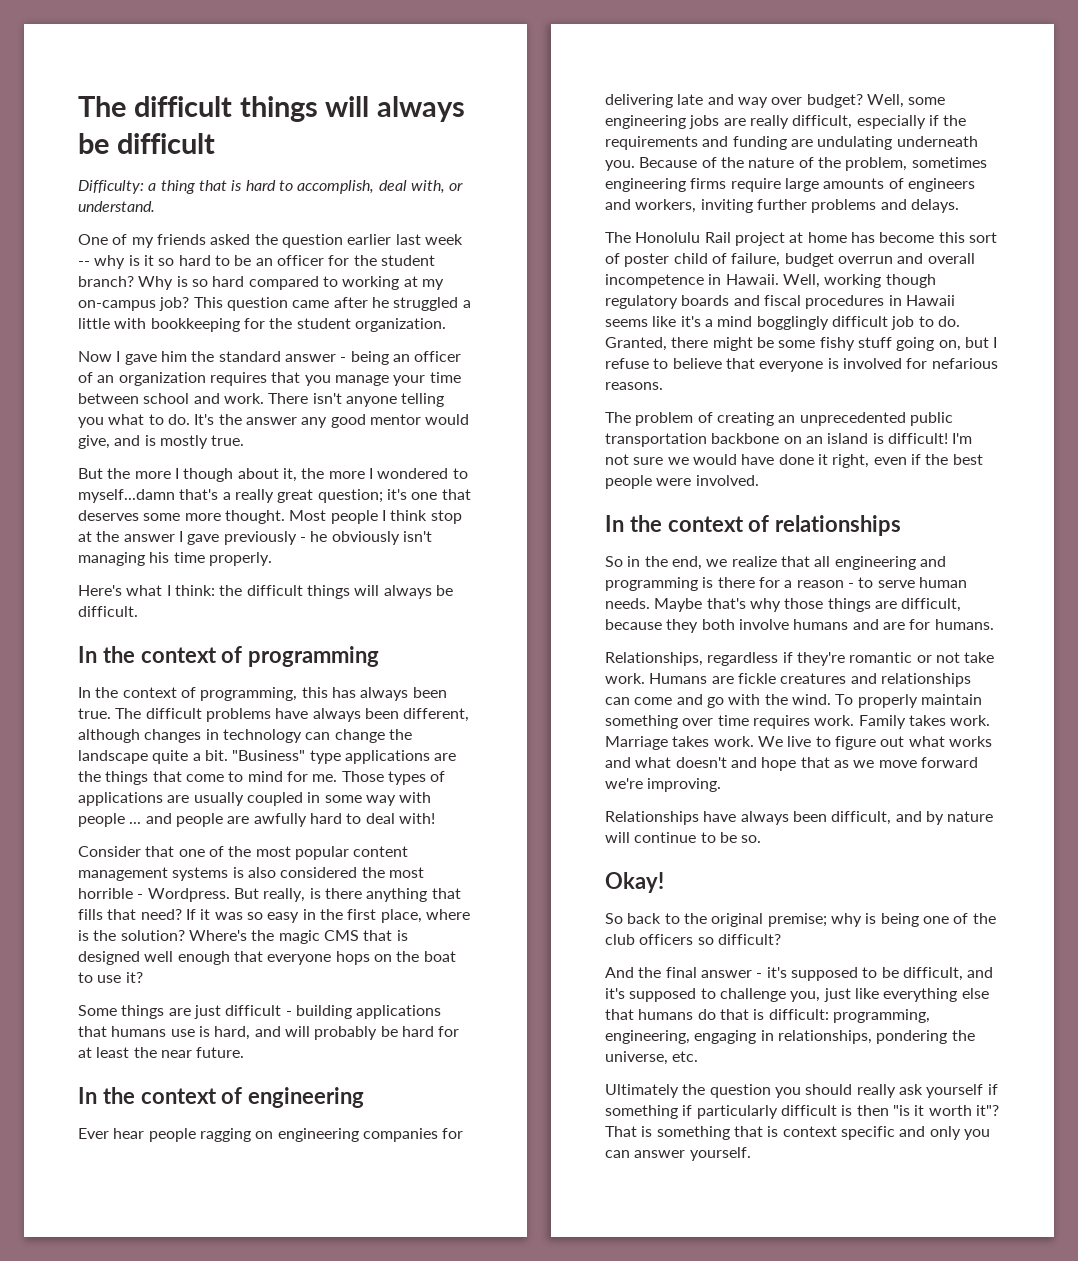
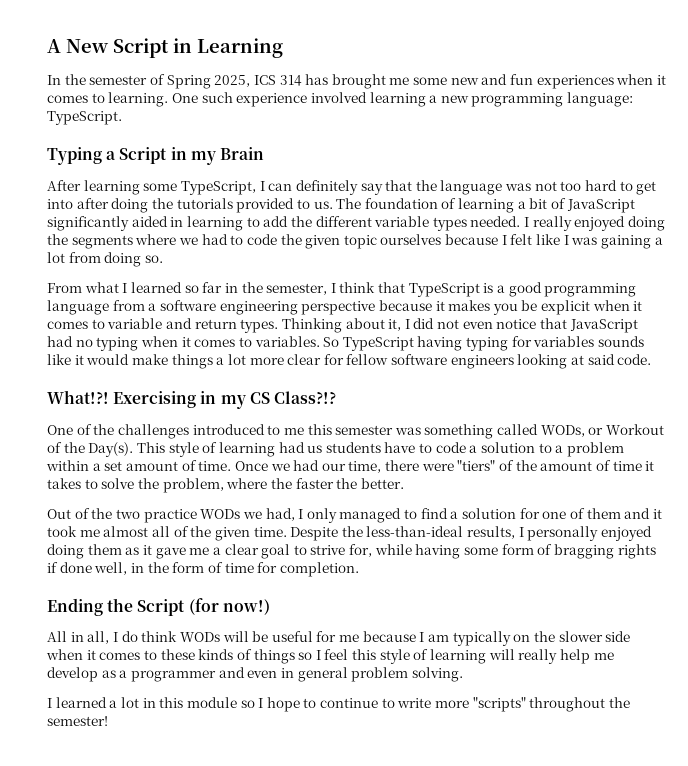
[78,96,466,122] [78,133,215,154] [78,180,464,194] [78,201,155,212] [78,234,463,248] [78,255,435,269] [78,276,444,290] [78,297,471,311] [78,318,446,332] [78,351,462,365] [78,372,461,386] [78,393,445,407] [78,414,470,428] [78,435,245,449] [78,468,468,482] [78,489,471,503] [78,510,462,524] [78,531,432,545] [78,552,272,566] [78,585,453,599] [78,606,138,617] [78,646,380,667] [78,687,447,701] [78,708,470,722] [78,729,412,743] [78,750,457,764] [78,771,446,785] [78,792,432,806] [78,813,435,827] [78,846,409,860] [78,867,424,881] [78,888,461,902] [78,909,470,923] [78,930,408,944] [78,951,456,965] [78,972,143,983] [78,1005,442,1019] [78,1026,460,1040] [78,1047,245,1058] [78,1087,365,1108] [78,1128,464,1142] [605,94,946,108] [605,115,967,129] [605,136,978,150] [605,157,987,171] [605,178,975,192] [605,199,959,213] [605,232,997,246] [605,253,975,267] [605,274,936,288] [605,295,955,309] [605,316,960,330] [605,337,998,351] [605,358,998,372] [605,382,663,390] [605,412,953,426] [605,433,973,447] [605,454,983,468] [605,475,759,489] [605,515,902,536] [605,556,946,570] [605,577,967,591] [605,598,962,612] [605,619,994,633] [605,652,995,666] [605,673,971,687] [605,694,982,708] [605,715,991,729] [605,736,992,750] [605,757,978,771] [605,778,722,792] [605,811,994,825] [605,832,762,843] [605,872,664,893] [605,913,996,927] [605,934,781,945] [605,967,994,981] [605,988,989,1002] [605,1009,930,1023] [605,1030,975,1044] [605,1051,699,1065] [605,1084,998,1098] [605,1105,999,1119] [605,1126,990,1140] [605,1147,751,1161] The difficult things will always be difficult // Difficulty: a thing that is hard to accomplish, deal with, or understand. // One of my friends asked the question earlier last week -- why is it so hard to be an officer for the student branch? Why is so hard compared to working at my on-campus job? This question came after he struggled a little with bookkeeping for the student organization. // Now I gave him the standard answer - being an officer of an organization requires that you manage your time between school and work. There isn't anyone telling you what to do. It's the answer any good mentor would give, and is mostly true. // But the more I though about it, the more I wondered to myself...damn that's a really great question; it's one that deserves some more thought. Most people I think stop at the answer I gave previously - he obviously isn't managing his time properly. // Here's what I think: the difficult things will always be difficult. // In the context of programming // In the context of programming, this has always been true. The difficult problems have always been different, although changes in technology can change the landscape quite a bit. "Business" type applications are the things that come to mind for me. Those types of applications are usually coupled in some way with people ... and people are awfully hard to deal with! // Consider that one of the most popular content management systems is also considered the most horrible - Wordpress. But really, is there anything that fills that need? If it was so easy in the first place, where is the solution? Where's the magic CMS that is designed well enough that everyone hops on the boat to use it? // Some things are just difficult - building applications that humans use is hard, and will probably be hard for at least the near future. // In the context of engineering // Ever hear people ragging on engineering companies for delivering late and way over budget? Well, some engineering jobs are really difficult, especially if the requirements and funding are undulating underneath you. Because of the nature of the problem, sometimes engineering firms require large amounts of engineers and workers, inviting further problems and delays. // The Honolulu Rail project at home has become this sort of poster child of failure, budget overrun and overall incompetence in Hawaii. Well, working though regulatory boards and fiscal procedures in Hawaii seems like it's a mind bogglingly difficult job to do. Granted, there might be some fishy stuff going on, but I refuse to believe that everyone is involved for nefarious reasons. // The problem of creating an unprecedented public transportation backbone on an island is difficult! I'm not sure we would have done it right, even if the best people were involved. // In the context of relationships // So in the end, we realize that all engineering and programming is there for a reason - to serve human needs. Maybe that's why those things are difficult, because they both involve humans and are for humans. // Relationships, regardless if they're romantic or not take work. Humans are fickle creatures and relationships can come and go with the wind. To properly maintain something over time requires work. Family takes work. Marriage takes work. We live to figure out what works and what doesn't and hope that as we move forward we're improving. // Relationships have always been difficult, and by nature will continue to be so. // Okay! // So back to the original premise; why is being one of the club officers so difficult? // And the final answer - it's supposed to be difficult, and it's supposed to challenge you, just like everything else that humans do that is difficult: programming, engineering, engaging in relationships, pondering the universe, etc. // Ultimately the question you should really ask yourself if something if particularly difficult is then "is it worth it"? That is something that is context specific and only you can answer yourself. -> [47,38,283,58] [47,74,666,89] [47,92,634,107] [47,111,122,125] [47,147,264,165] [47,180,657,195] [47,198,635,213] [47,216,666,231] [47,234,663,249] [47,252,163,267] [47,282,637,297] [47,300,643,315] [47,318,638,333] [47,336,645,351] [47,354,652,369] [47,390,336,409] [47,424,665,439] [47,442,624,457] [46,460,655,473] [47,478,404,493] [47,508,662,523] [47,526,653,541] [47,544,656,559] [47,562,359,577] [47,598,270,616] [47,631,631,646] [46,649,614,664] [47,667,463,682] [47,697,630,712] [47,716,108,726] A New Script in Learning // In the semester of Spring 2025, ICS 314 has brought me some new and fun experiences when it comes to learning. One such experience involved learning a new programming language: TypeScript. // Typing a Script in my Brain // After learning some TypeScript, I can definitely say that the language was not too hard to get into after doing the tutorials provided to us. The foundation of learning a bit of JavaScript significantly aided in learning to add the different variable types needed. I really enjoyed doing the segments where we had to code the given topic ourselves because I felt like I was gaining a lot from doing so. // From what I learned so far in the semester, I think that TypeScript is a good programming language from a software engineering perspective because it makes you be explicit when it comes to variable and return types. Thinking about it, I did not even notice that JavaScript had no typing when it comes to variables. So TypeScript having typing for variables sounds like it would make things a lot more clear for fellow software engineers looking at said code. // What!?! Exercising in my CS Class?!? // One of the challenges introduced to me this semester was something called WODs, or Workout of the Day(s). This style of learning had us students have to code a solution to a problem within a set amount of time. Once we had our time, there were "tiers" of the amount of time it takes to solve the problem, where the faster the better. // Out of the two practice WODs we had, I only managed to find a solution for one of them and it took me almost all of the given time. Despite the less-than-ideal results, I personally enjoyed doing them as it gave me a clear goal to strive for, while having some form of bragging rights if done well, in the form of time for completion. // Ending the Script (for now!) // All in all, I do think WODs will be useful for me because I am typically on the slower side when it comes to these kinds of things so I feel this style of learning will really help me develop as a programmer and even in general problem solving. // I learned a lot in this module so I hope to continue to write more "scripts" throughout the semester!

